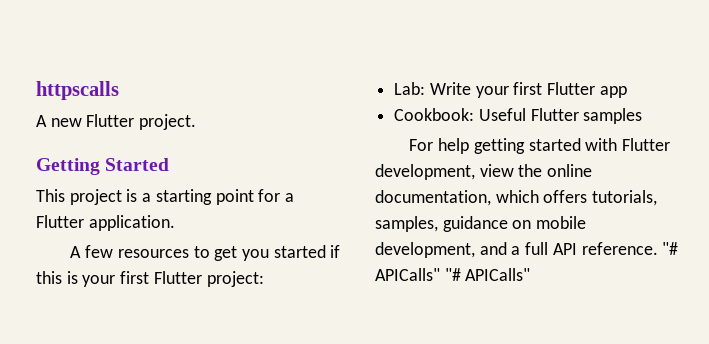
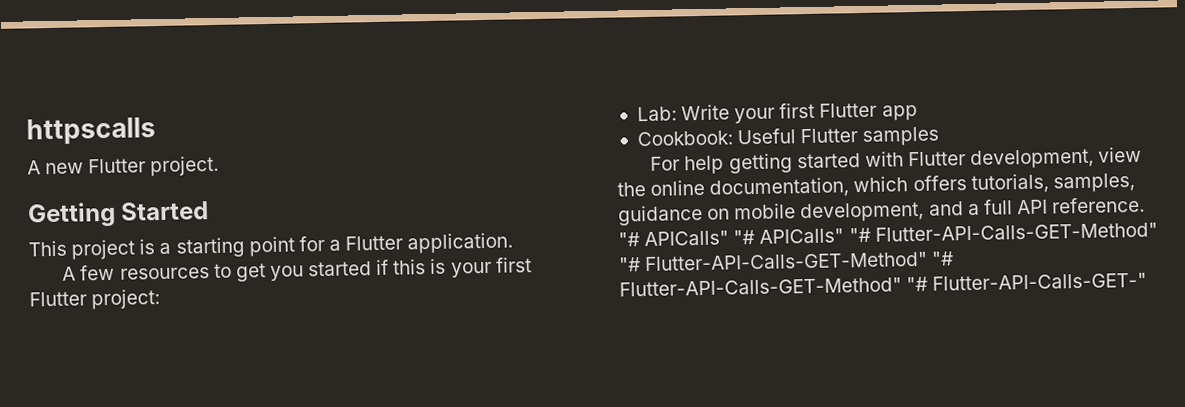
(531, 274) none -> [848,222,1158,243] [619,251,955,272] [619,272,1148,297] "# Flutter-API-Calls-GET-Method" "# Flutter-API-Calls-GET-Method" "# Flutter-API-Calls-GET-Method" "# Flutter-API-Calls-GET-"

